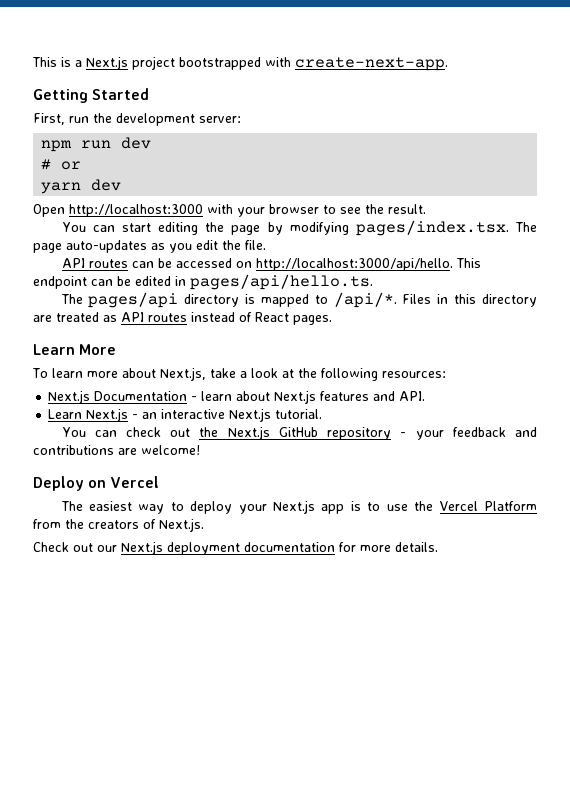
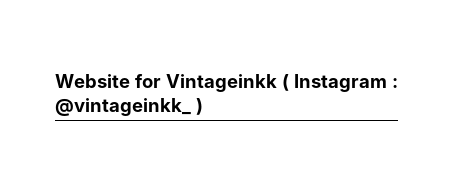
[32,56,448,71] [33,88,150,103] [33,113,241,126] [41,137,152,152] [41,159,82,170] [41,179,122,194] [33,204,426,217] [61,220,537,236] [33,240,266,253] [61,258,481,271] [33,274,373,290] [60,292,538,308] [33,312,332,325] [33,344,117,355] [32,367,446,381] [48,390,426,404] [48,408,323,422] [61,426,537,440] [33,445,200,455] [33,476,160,491] [60,500,537,514] [33,518,204,532] [33,541,438,555] This is a Next.js project bootstrapped with create-next-app. // Getting Started // First, run the development server: // npm run dev // # or // yarn dev // Open http://localhost:3000 with your browser to see the result. // You can start editing the page by modifying pages/index.tsx. The page auto-updates as you edit the file. // API routes can be accessed on http://localhost:3000/api/hello. This endpoint can be edited in pages/api/hello.ts. // The pages/api directory is mapped to /api/*. Files in this directory are treated as API routes instead of React pages. // Learn More // To learn more about Next.js, take a look at the following resources: // Next.js Documentation - learn about Next.js features and API. // Learn Next.js - an interactive Next.js tutorial. // You can check out the Next.js GitHub repository - your feedback and contributions are welcome! // Deploy on Vercel // The easiest way to deploy your Next.js app is to use the Vercel Platform from the creators of Next.js. // Check out our Next.js deployment documentation for more details. -> [55,74,398,92] [55,98,203,116] Website for Vintageinkk ( Instagram : @vintageinkk_ )

